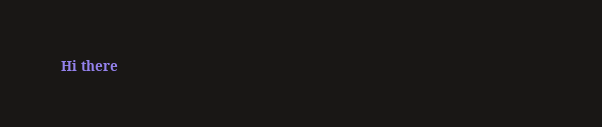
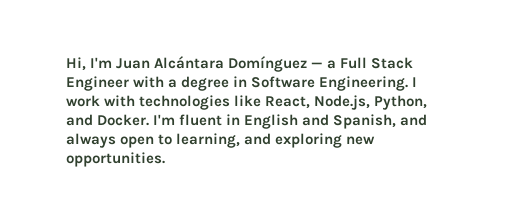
[61,60,118,71] Hi there -> [66,56,414,72] [66,76,418,91] [66,95,428,110] [66,114,428,129] [66,133,376,148] [66,152,165,167] Hi, I'm Juan Alcántara Domínguez — a Full Stack Engineer with a degree in Software Engineering. I work with technologies like React, Node.js, Python, and Docker. I'm fluent in English and Spanish, and always open to learning, and exploring new opportunities.

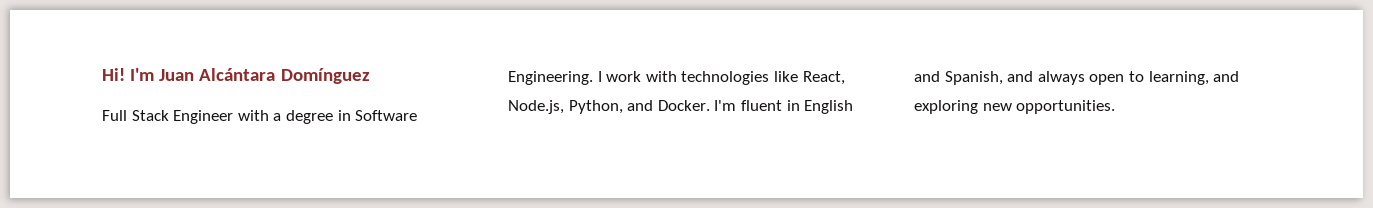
[66,57,86,71] Hi, -> [102,68,125,81] Hi!
[311,60,337,69] — a -> (370, 76) //

